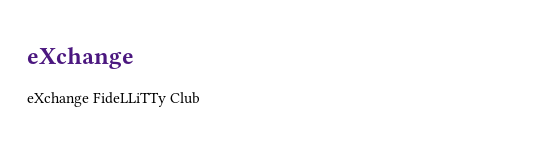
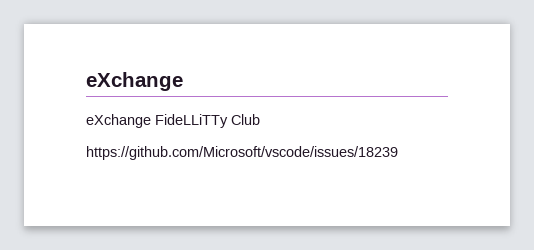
(201, 98) none -> [86,146,398,160] // https://github.com/Microsoft/vscode/issues/18239

